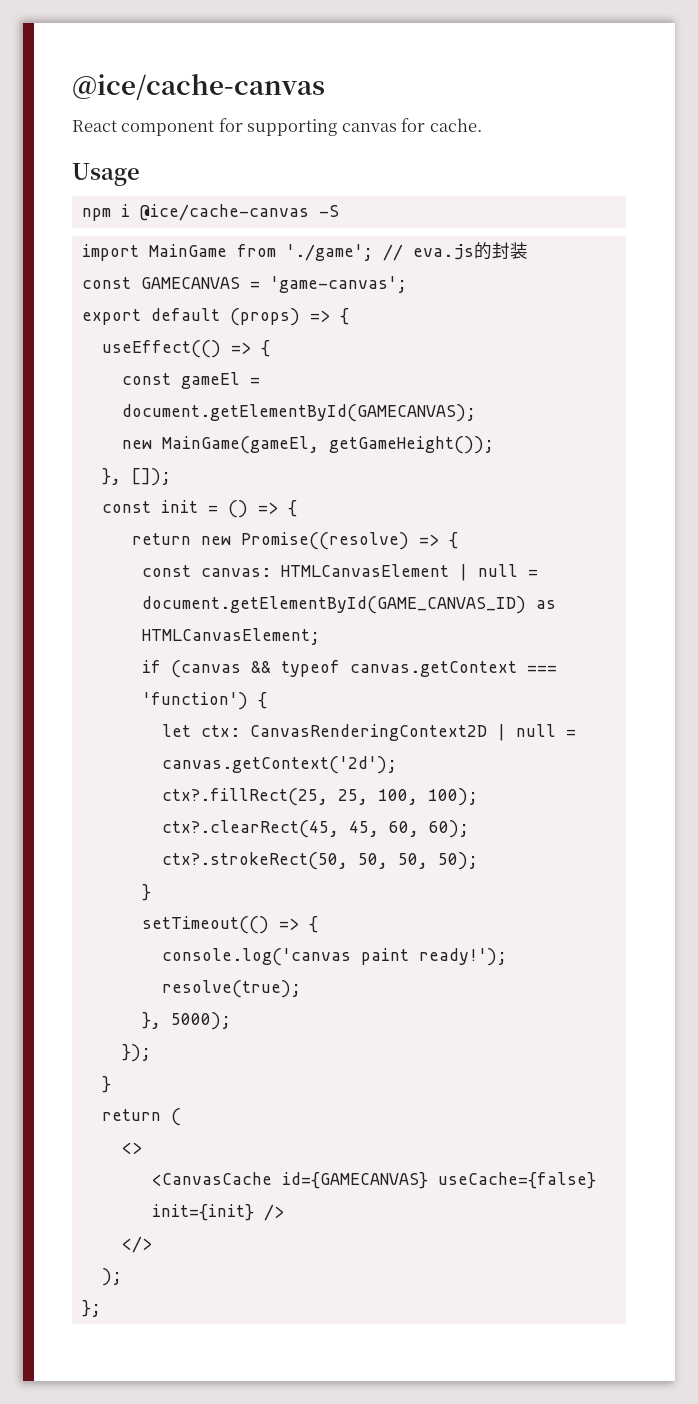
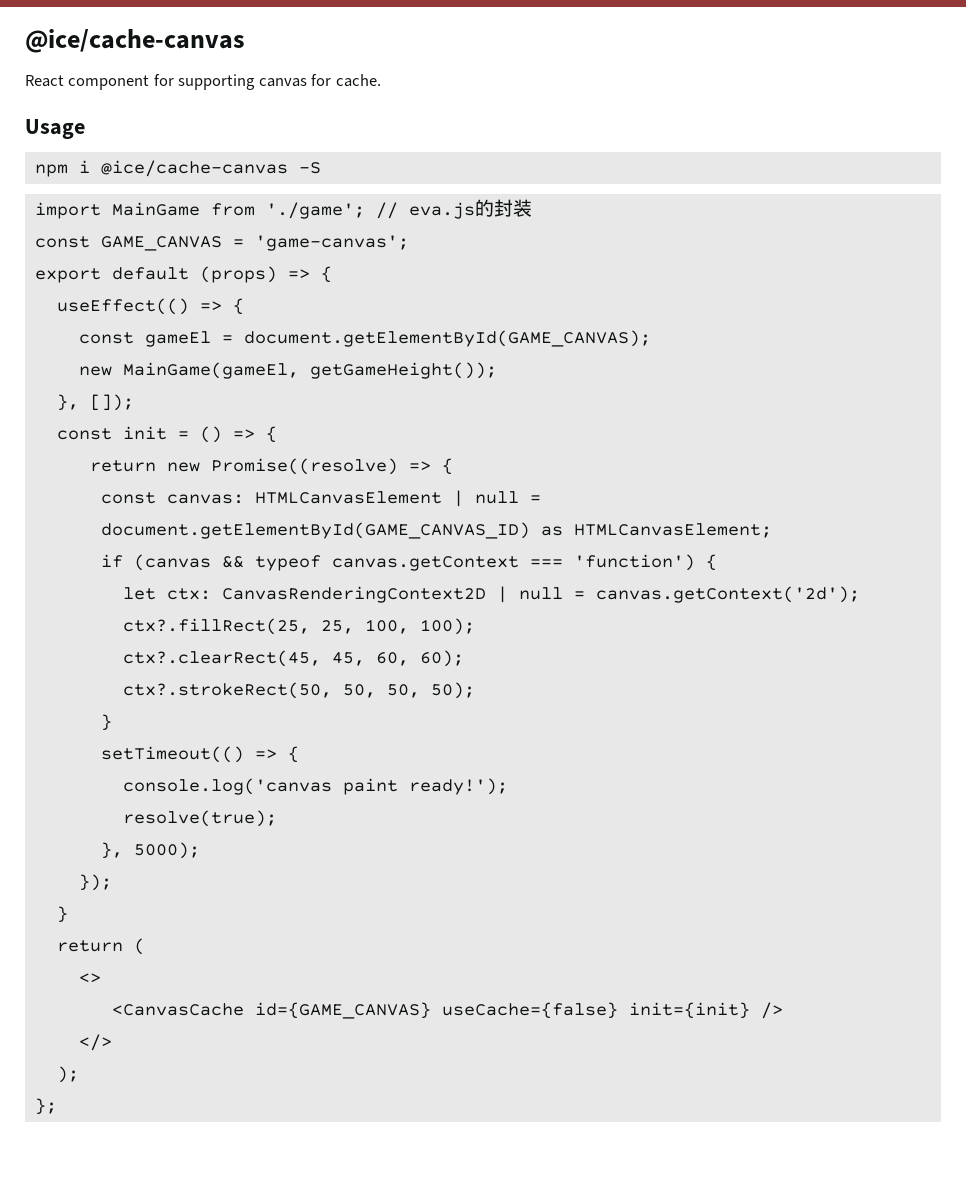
[140,277,240,289] GAMECANVAS -> [100,236,222,251] GAME_CANVAS
[121,404,476,422] document.getElementById(GAMECANVAS); -> [243,330,651,347] document.getElementById(GAME_CANVAS);
[281,1172,428,1189] id={GAMECANVAS} -> [254,1002,431,1019] id={GAME_CANVAS}

